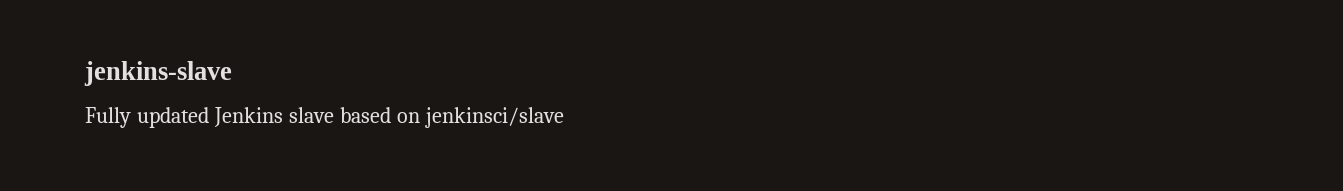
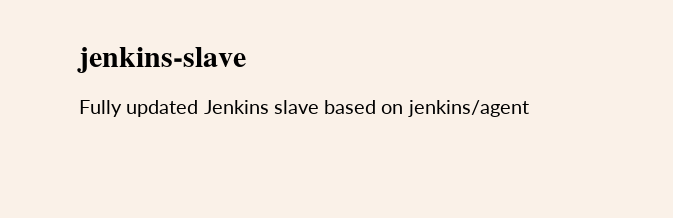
[424,107,564,128] jenkinsci/slave -> [407,100,529,117] jenkins/agent

